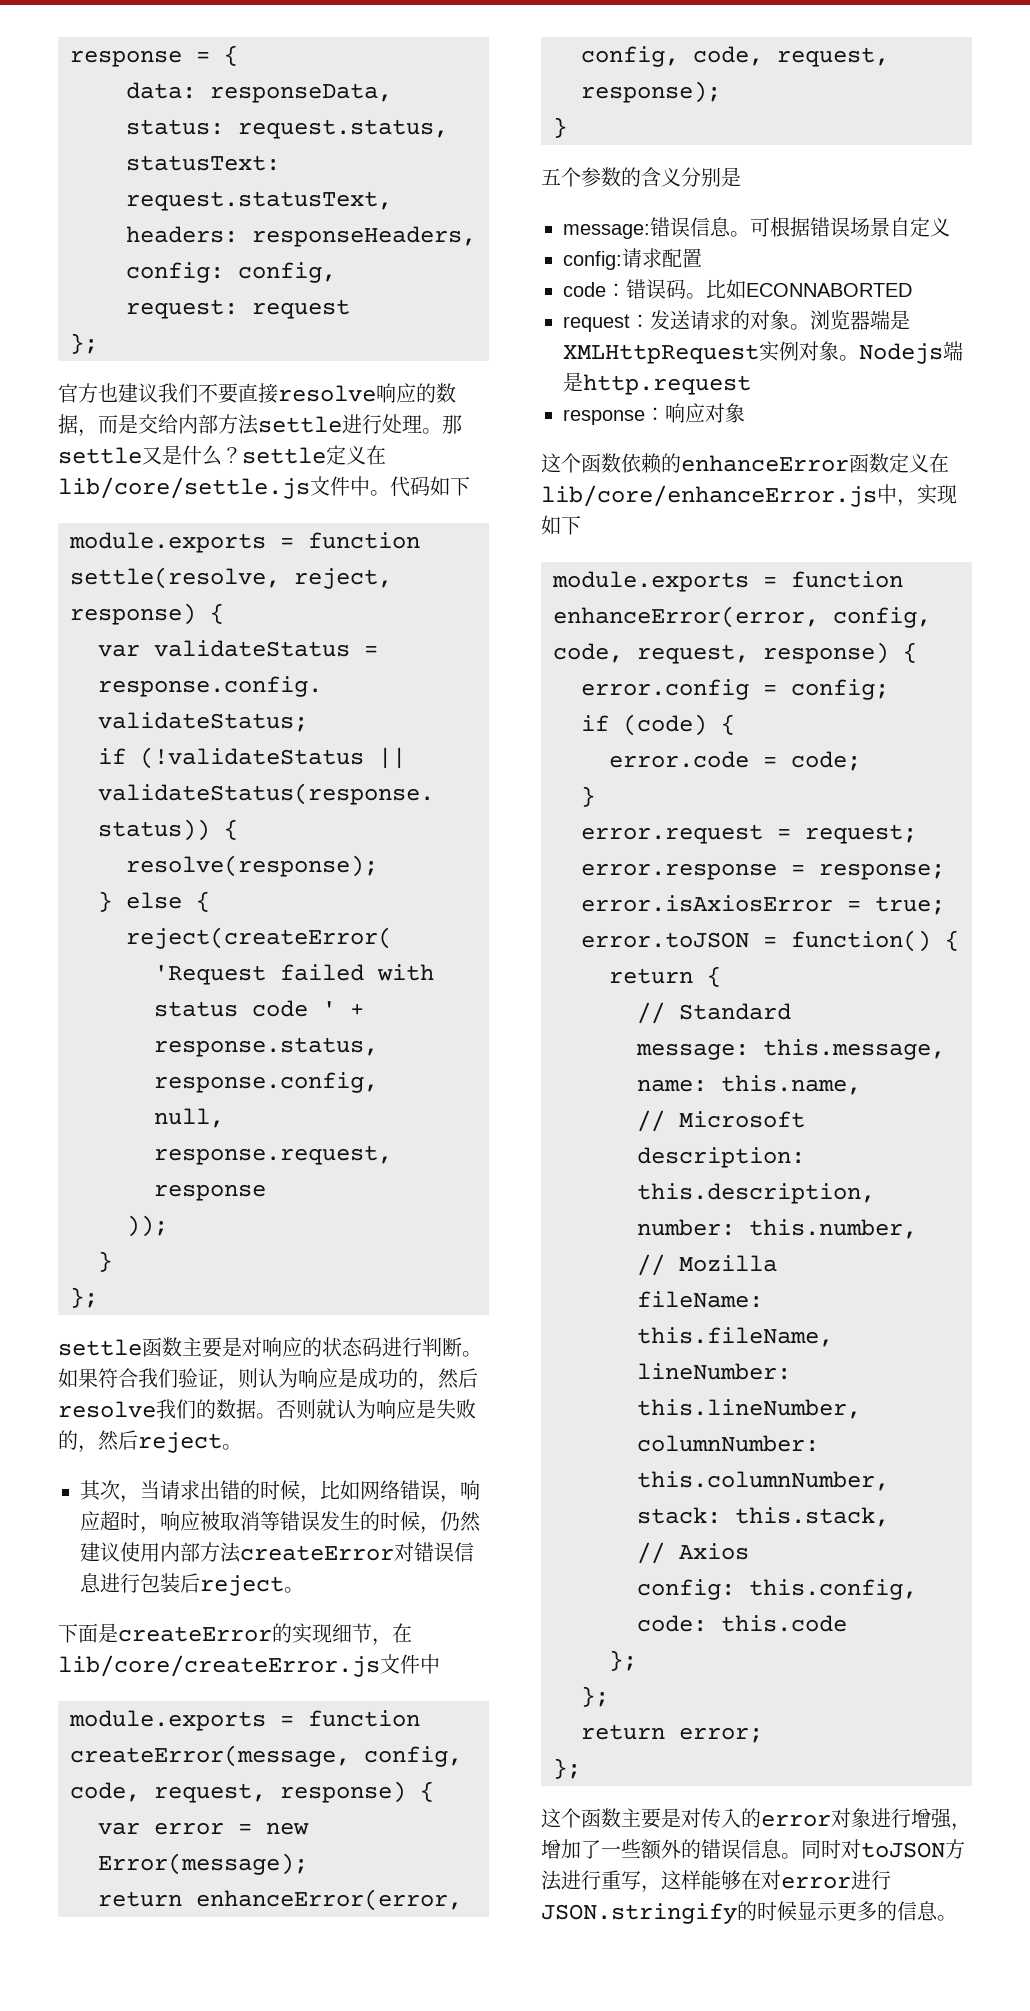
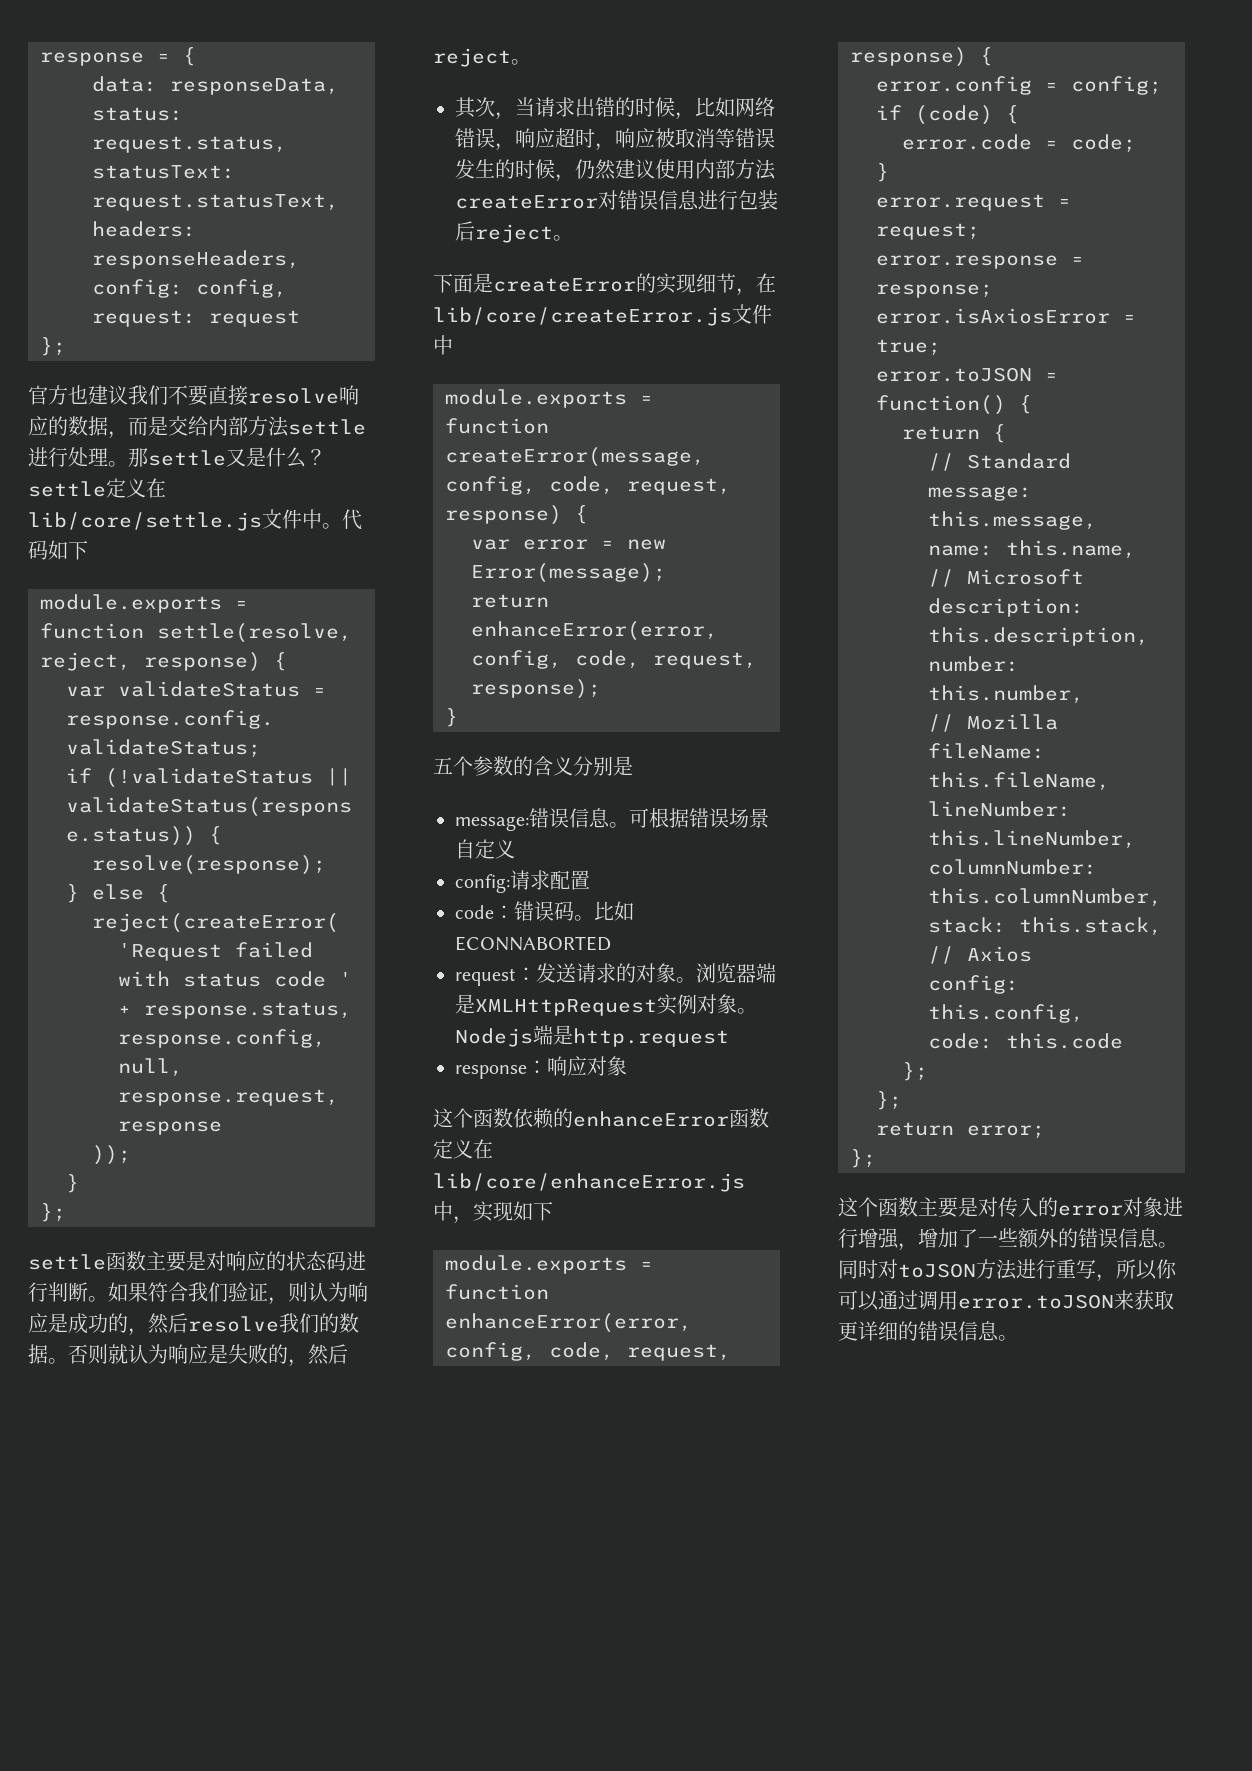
[661,1870,891,1890] [541,1901,897,1924] 这样能够在对error进行JSON.stringify的时候显示更多的 -> [1116,1259,1177,1280] [838,1290,1174,1311] [838,1321,958,1341] 所以你可以通过调用error.toJSON来获取更详细的错误

